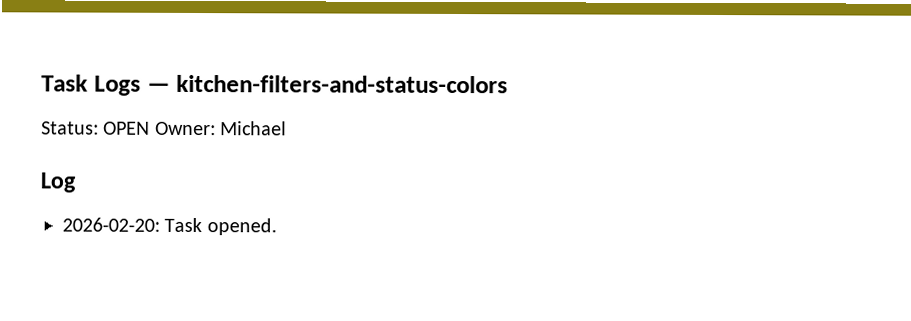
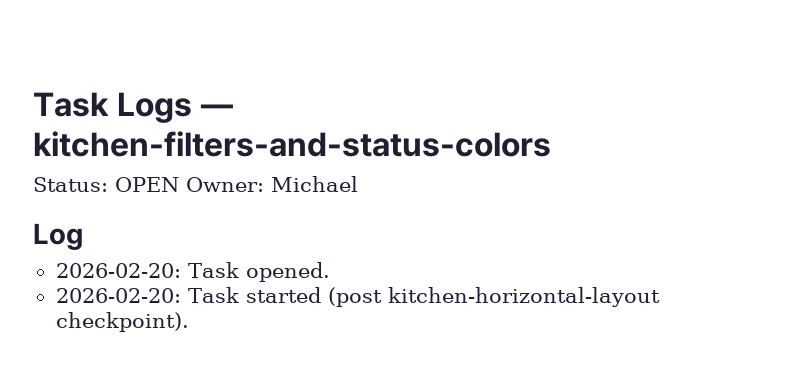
(277, 227) none -> [55,287,660,307] [55,312,189,332] // 2026-02-20: Task started (post kitchen-horizontal-layout checkpoint).

